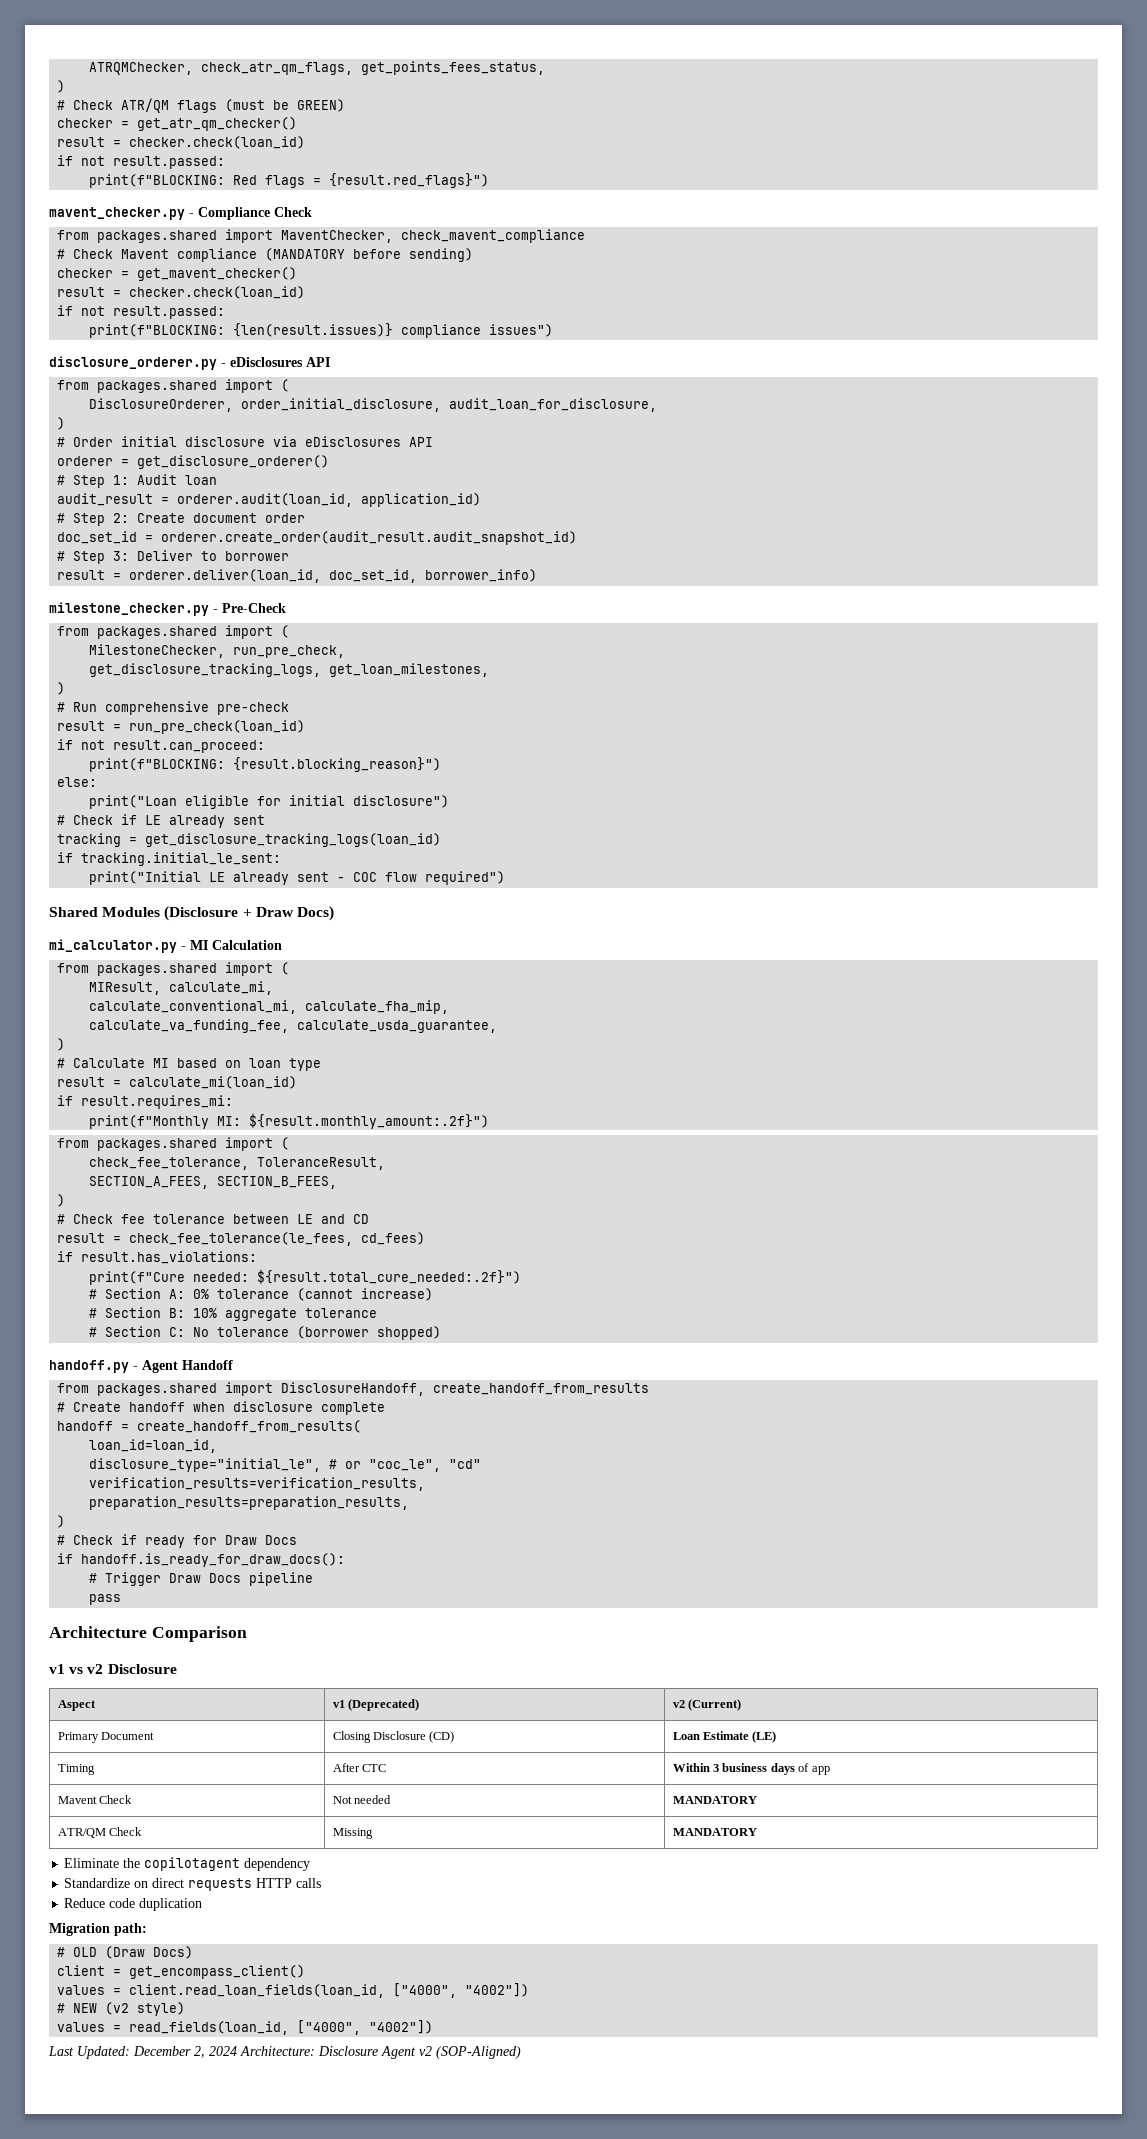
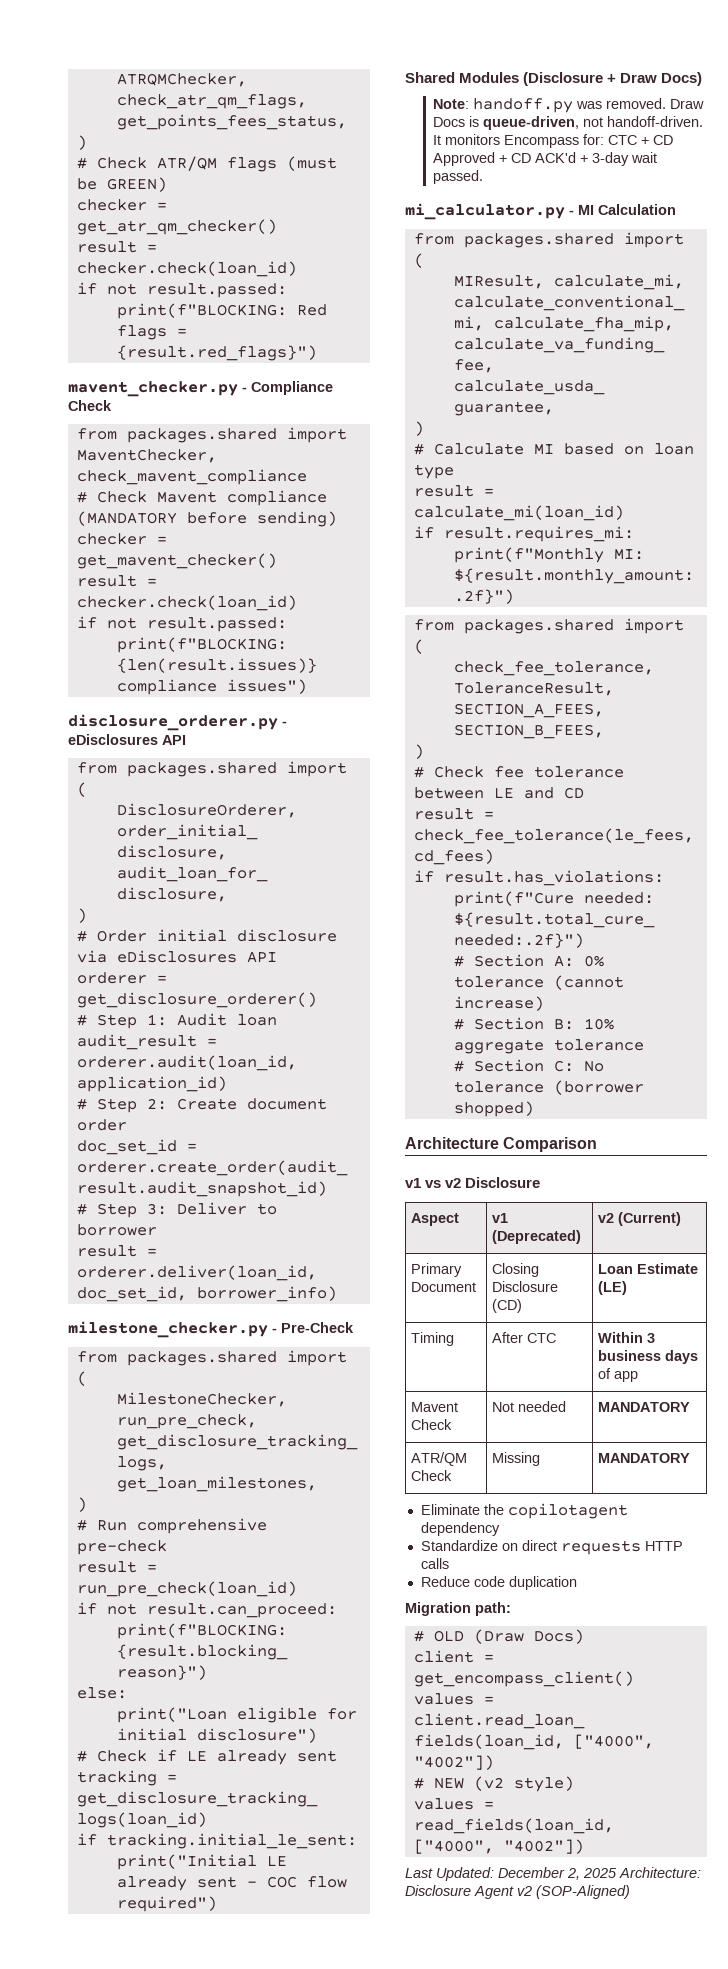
(334, 913) none -> [433,98,705,113] [433,116,704,130] [433,134,674,148] [433,152,658,166] [433,170,484,184] // Note: handoff.py was removed. Draw Docs is queue-driven, not handoff-driven. It monitors Encompass for: CTC + CD Approved + CD ACK'd + 3-day wait passed.
[49,1360,233,1373] [57,1382,650,1396] [57,1401,386,1415] [57,1420,362,1433] [89,1439,218,1453] [89,1458,482,1472] [89,1477,426,1491] [89,1496,410,1510] [57,1515,66,1528] [57,1534,298,1548] [57,1553,346,1567] [89,1572,314,1586] [89,1594,122,1605] // handoff.py - Agent Handoff // from packages.shared import DisclosureHandoff, create_handoff_from_results // # Create handoff when disclosure complete // handoff = create_handoff_from_results( // loan_id=loan_id, // disclosure_type="initial_le", # or "coc_le", "cd" // verification_results=verification_results, // preparation_results=preparation_results, // ) // # Check if ready for Draw Docs // if handoff.is_ready_for_draw_docs(): // # Trigger Draw Docs pipeline // pass -> (534, 1109) none
[209,2046,237,2056] 2024 -> [583,1868,617,1878] 2025

